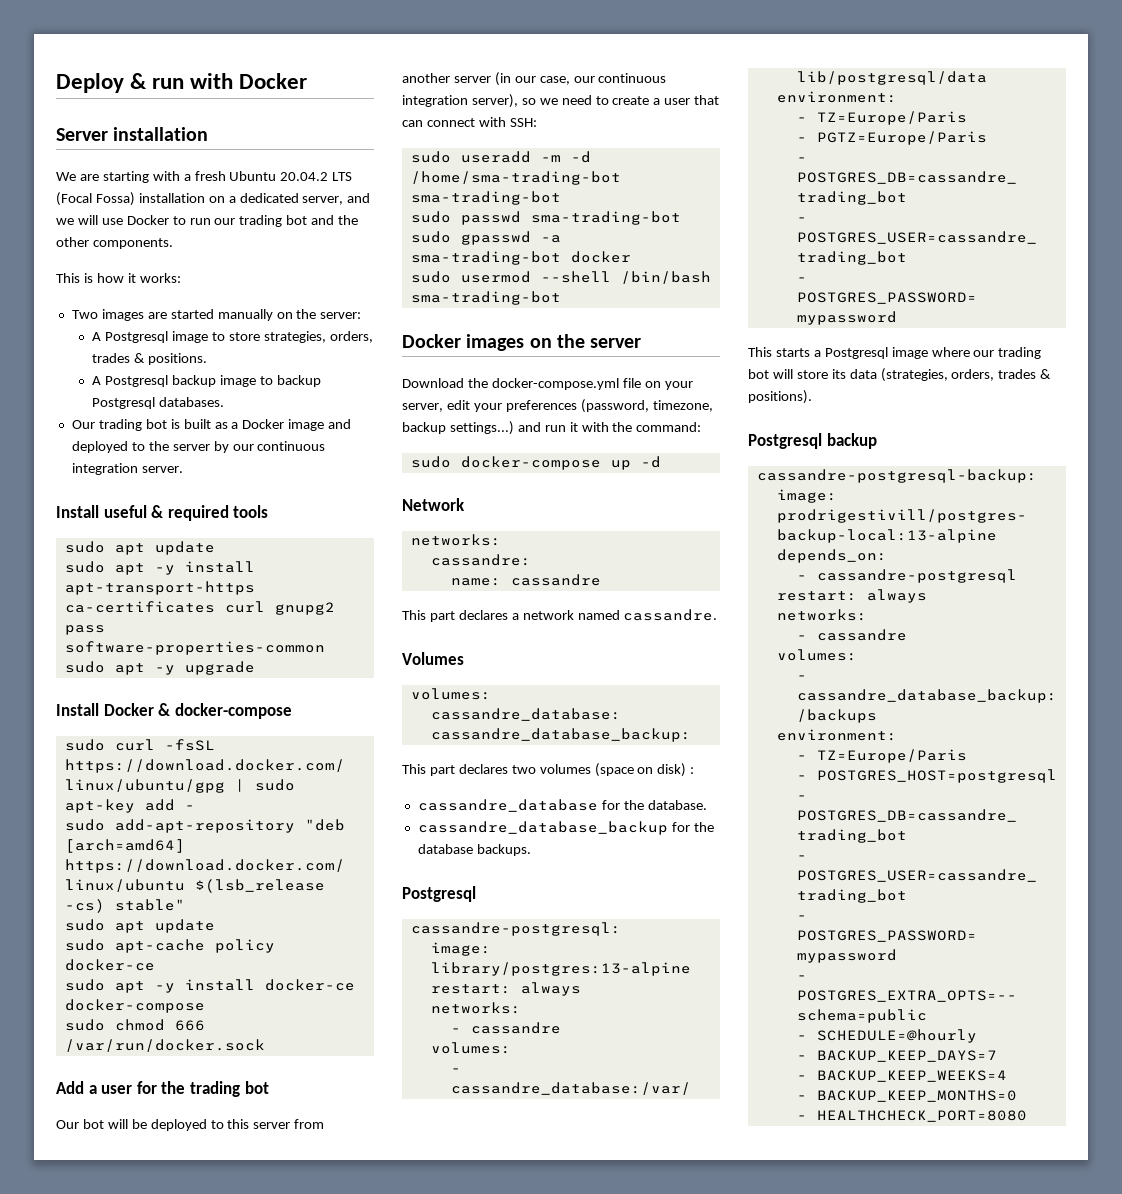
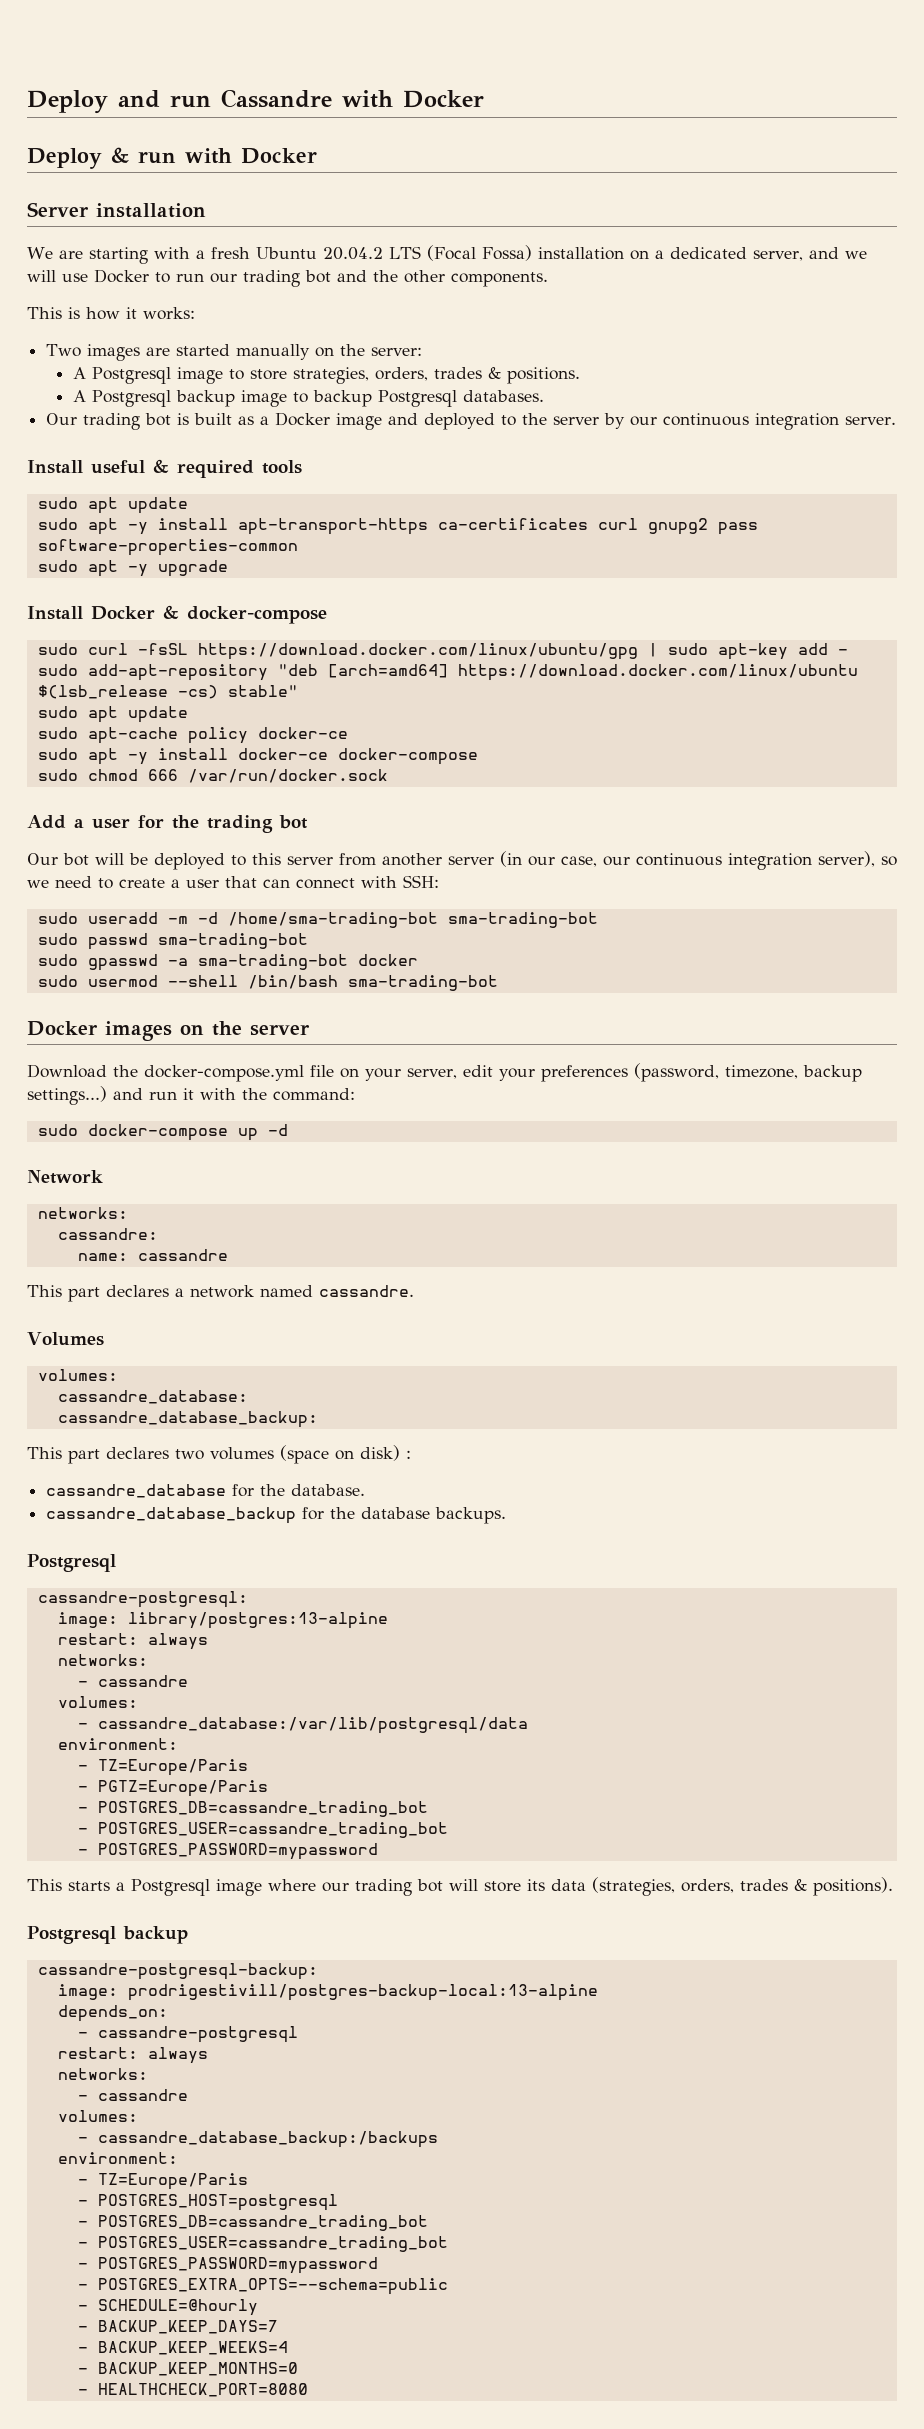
[56,73,124,93] Deploy -> [27,89,484,114] [27,148,102,169] Deploy and run Cassandre with Docker // Deploy

